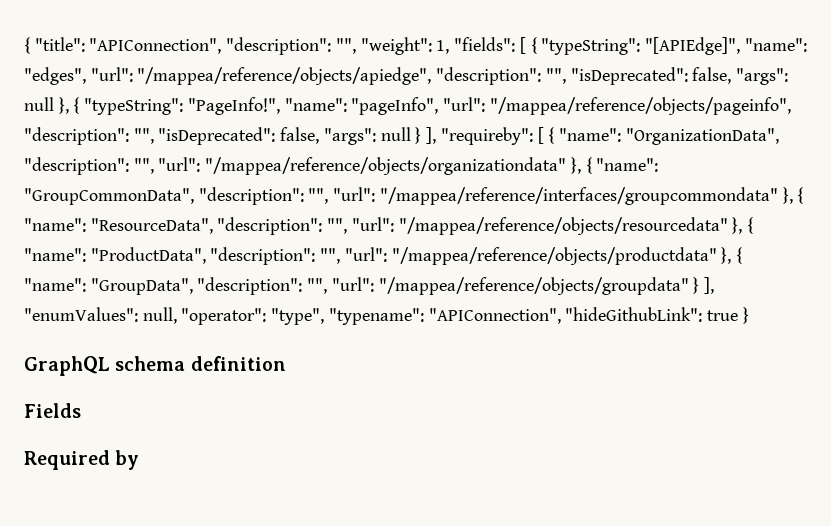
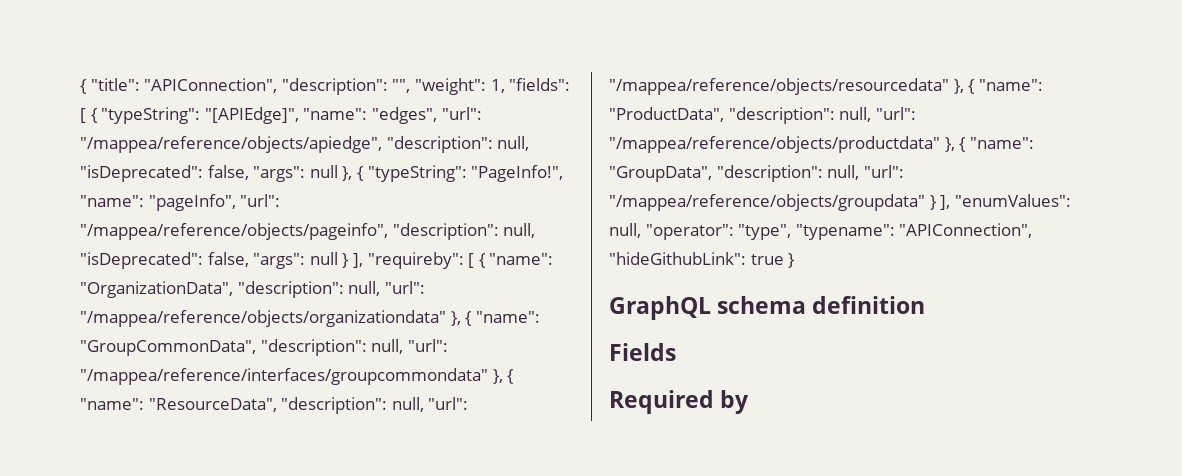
[545,68,566,84] "", -> [497,136,530,151] null,
[133,128,154,144] "", -> [503,223,536,238] null,
[133,158,154,174] "", -> [348,281,381,296] null,
[308,188,329,204] "", -> [371,339,404,354] null,
[327,218,348,234] "", -> [391,397,424,412] null,
[320,248,341,264] "", -> [839,107,872,122] null,
[307,278,328,294] "", -> [827,165,860,180] null,

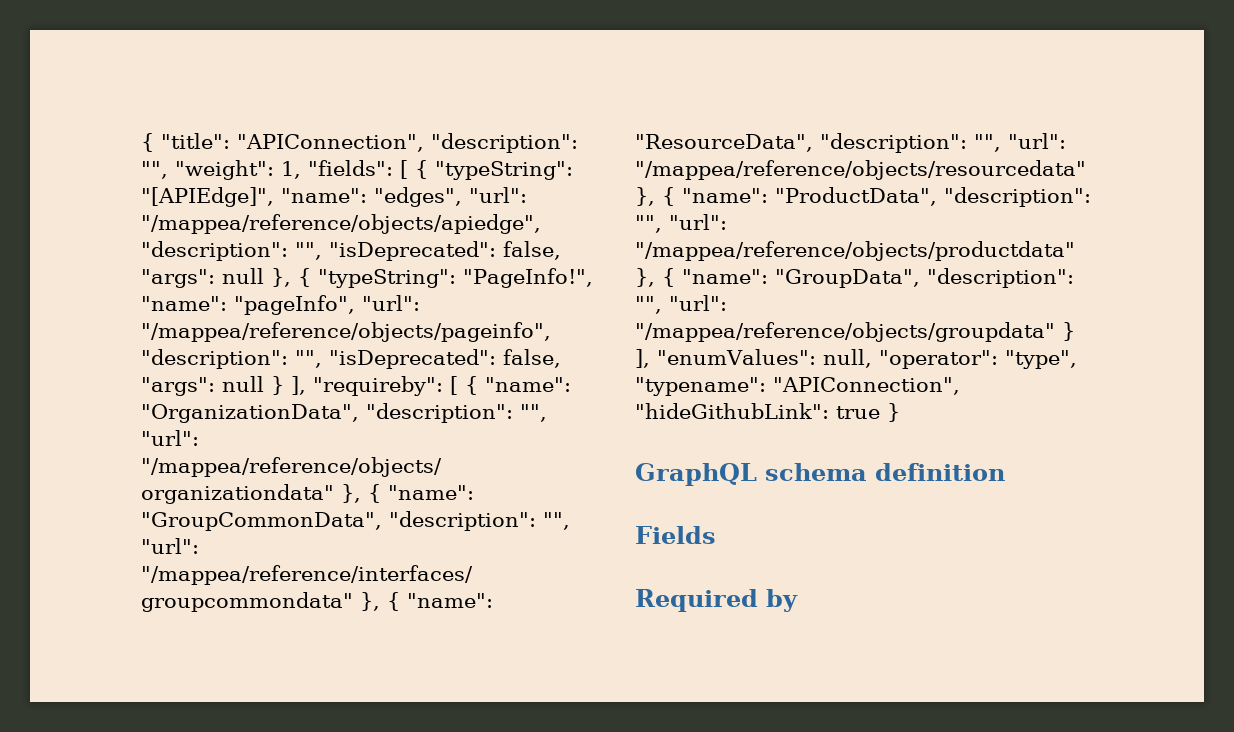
[497,136,530,151] null, -> [295,242,322,260] "",
[503,223,536,238] null, -> [295,350,322,368] "",
[348,281,381,296] null, -> [520,404,547,422] "",
[371,339,404,354] null, -> [543,512,570,530] "",
[391,397,424,412] null, -> [974,134,1001,152] "",
[839,107,872,122] null, -> [635,215,662,233] "",
[827,165,860,180] null, -> [635,296,662,314] "",

